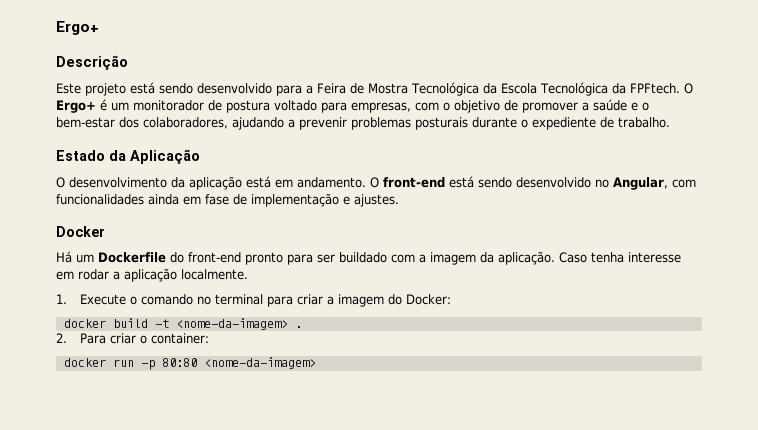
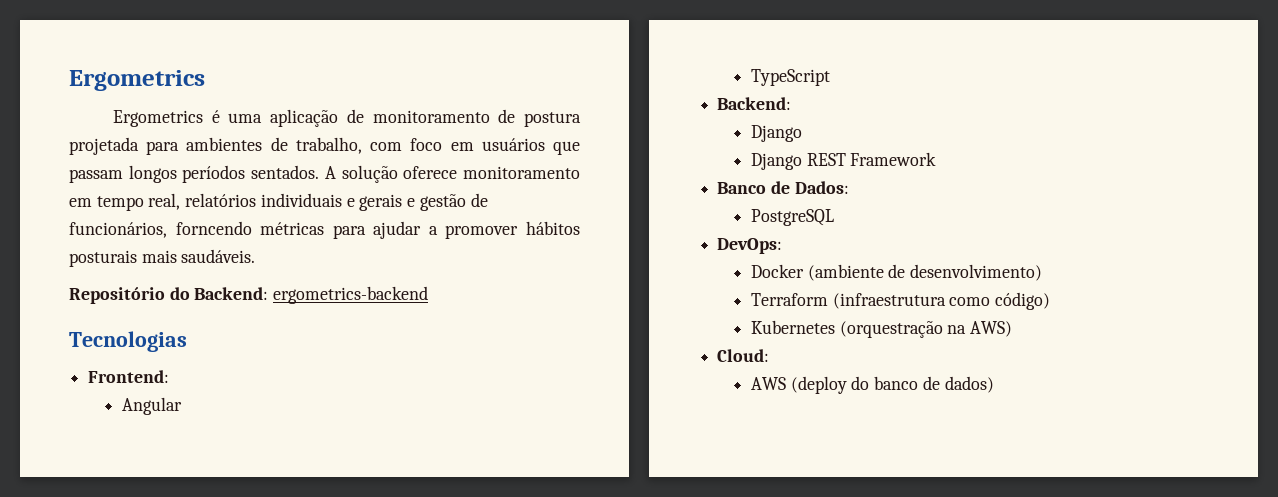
[56,21,99,35] [56,55,128,70] [56,82,693,96] [56,99,649,113] [56,117,670,130] [56,149,200,164] [56,176,696,190] [56,193,399,207] [56,226,105,237] [56,251,681,265] [56,268,248,282] [56,294,452,307] [63,318,302,330] [56,333,210,344] [63,357,316,370] Ergo+ // Descrição // Este projeto está sendo desenvolvido para a Feira de Mostra Tecnológica da Escola Tecnológica da FPFtech. O Ergo+ é um monitorador de postura voltado para empresas, com o objetivo de promover a saúde e o bem-estar dos colaboradores, ajudando a prevenir problemas posturais durante o expediente de trabalho. // Estado da Aplicação // O desenvolvimento da aplicação está em andamento. O front-end está sendo desenvolvido no Angular, com funcionalidades ainda em fase de implementação e ajustes. // Docker // Há um Dockerfile do front-end pronto para ser buildado com a imagem da aplicação. Caso tenha interesse em rodar a aplicação localmente. // 1. Execute o comando no terminal para criar a imagem do Docker: // docker build -t <nome-da-imagem> . // 2. Para criar o container: // docker run -p 80:80 <nome-da-imagem> -> [69,70,205,91] [112,109,582,127] [69,137,580,155] [69,165,580,183] [69,193,488,211] [69,221,580,239] [69,249,256,267] [69,286,429,304] [69,331,187,352] [88,370,170,383] [121,397,182,415] [750,69,830,86] [717,97,792,110] [750,125,802,142] [750,152,937,170] [717,181,849,194] [750,209,834,226] [717,238,783,254] [750,264,1043,281] [750,292,1051,310] [750,320,1013,338] [717,349,770,362] [750,376,994,394] Ergometrics // Ergometrics é uma aplicação de monitoramento de postura projetada para ambientes de trabalho, com foco em usuários que passam longos períodos sentados. A solução oferece monitoramento em tempo real, relatórios individuais e gerais e gestão de funcionários, forncendo métricas para ajudar a promover hábitos posturais mais saudáveis. // Repositório do Backend: ergometrics-backend // Tecnologias // Frontend: // Angular // TypeScript // Backend: // Django // Django REST Framework // Banco de Dados: // PostgreSQL // DevOps: // Docker (ambiente de desenvolvimento) // Terraform (infraestrutura como código) // Kubernetes (orquestração na AWS) // Cloud: // AWS (deploy do banco de dados)

